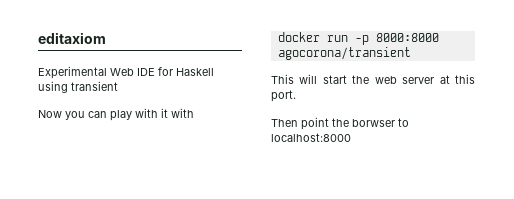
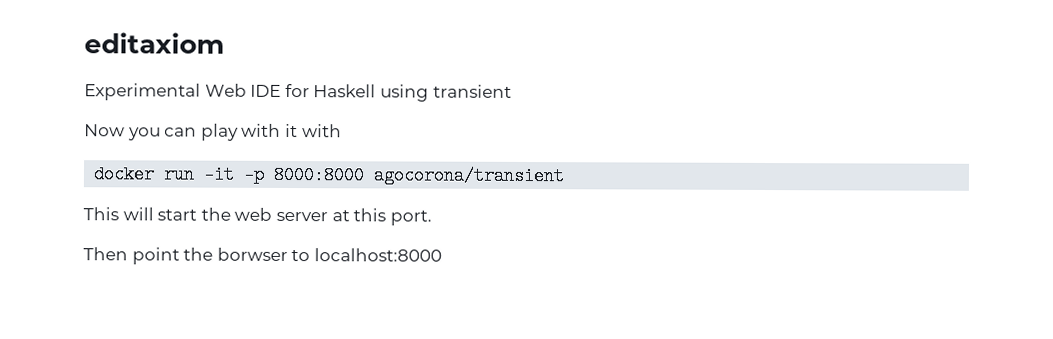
(348, 38) none -> [203,165,236,184] -it

